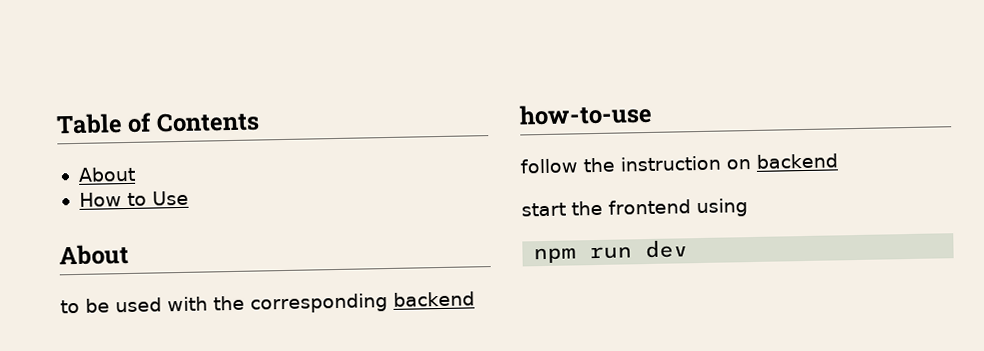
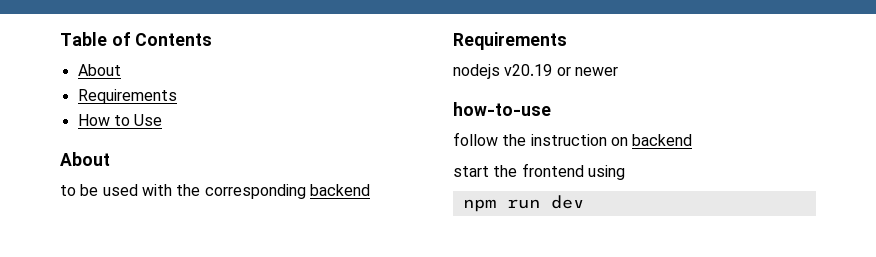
(136, 174) none -> [77,89,177,104] // Requirements
(475, 299) none -> [453,32,567,50] [453,64,618,79] // Requirements // nodejs v20.19 or newer

